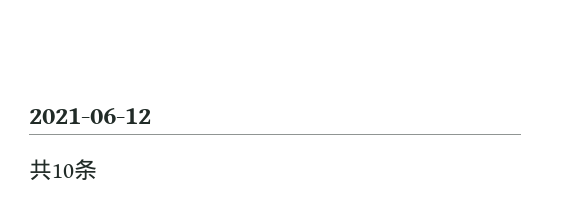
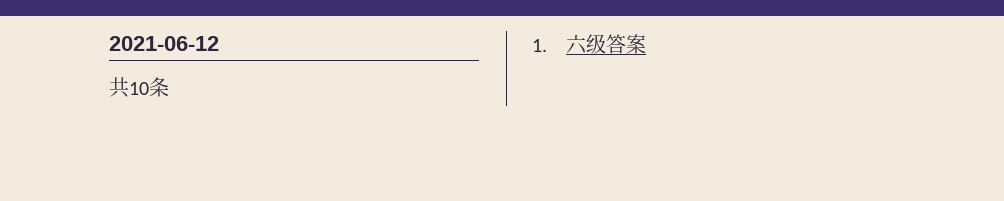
(97, 169) none -> [532,34,647,54] // 1.六级答案

